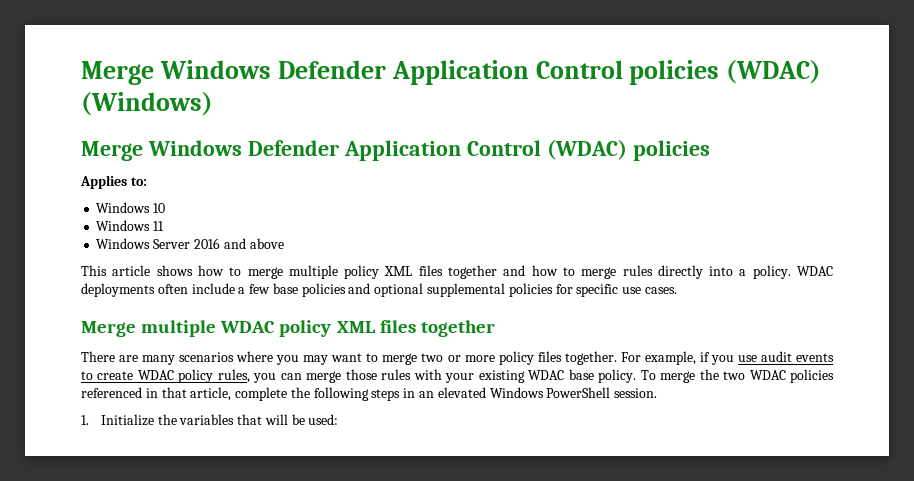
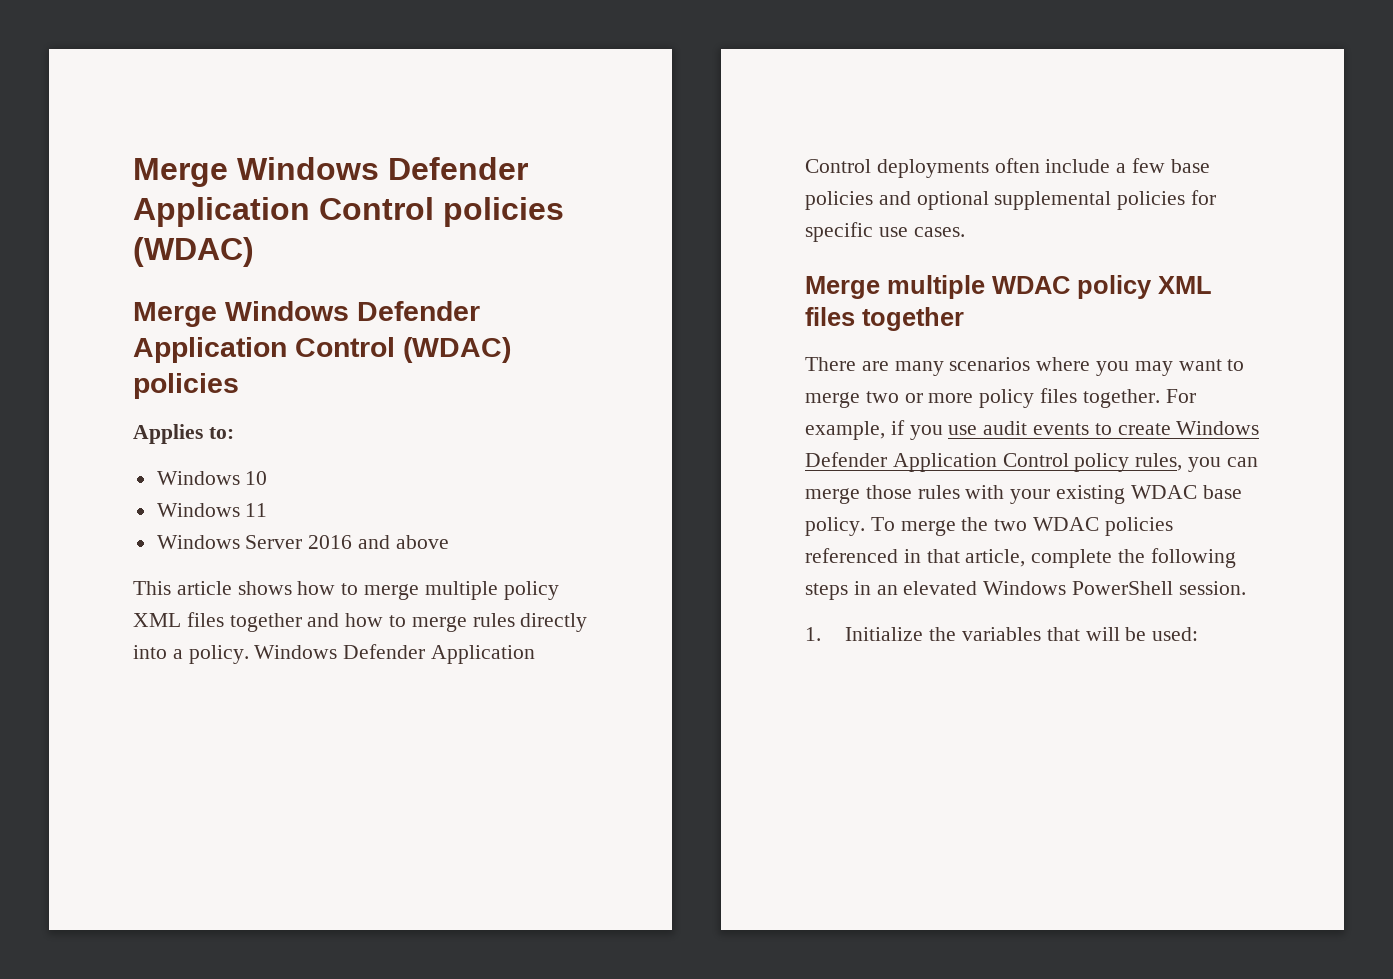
[81,92,213,116] (Windows) -> (254, 252) none
[796,266,833,276] WDAC -> [254,644,536,664] [805,159,871,173] Windows Defender Application Control
[137,370,174,380] WDAC -> [1176,421,1260,435] [805,452,1069,472] Windows Defender Application Control

